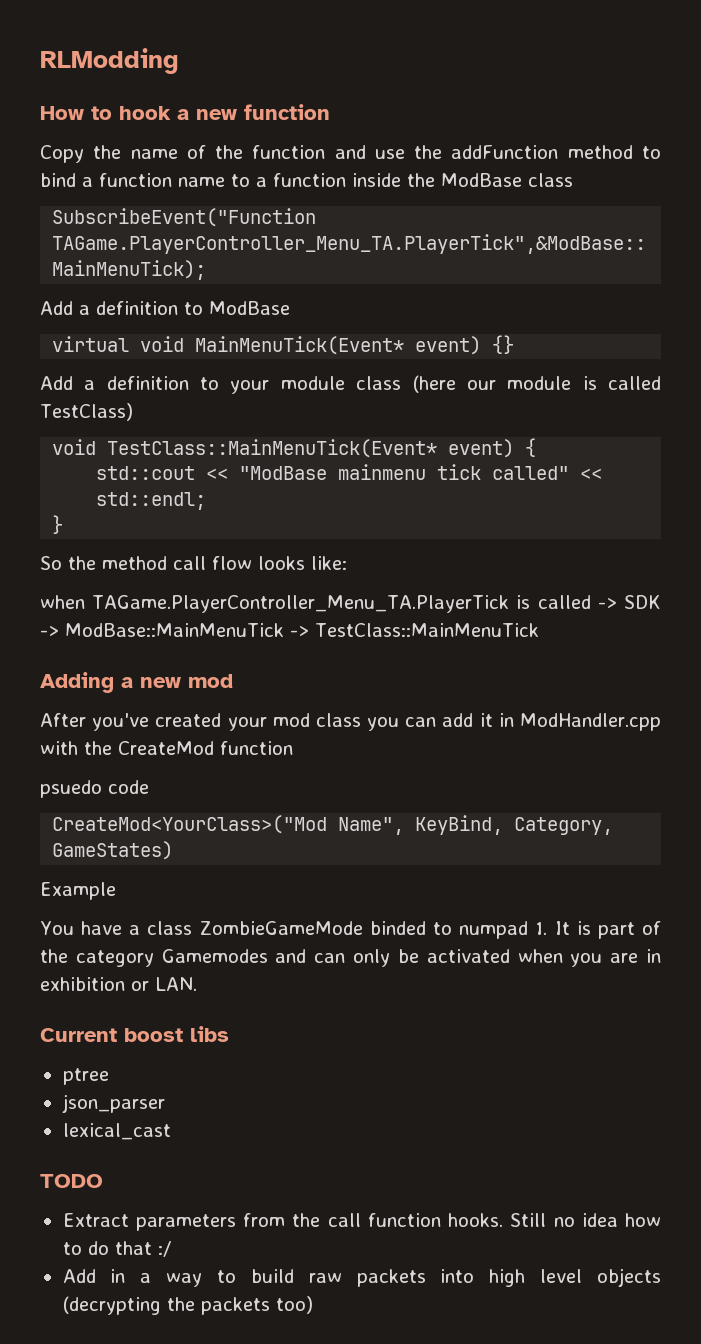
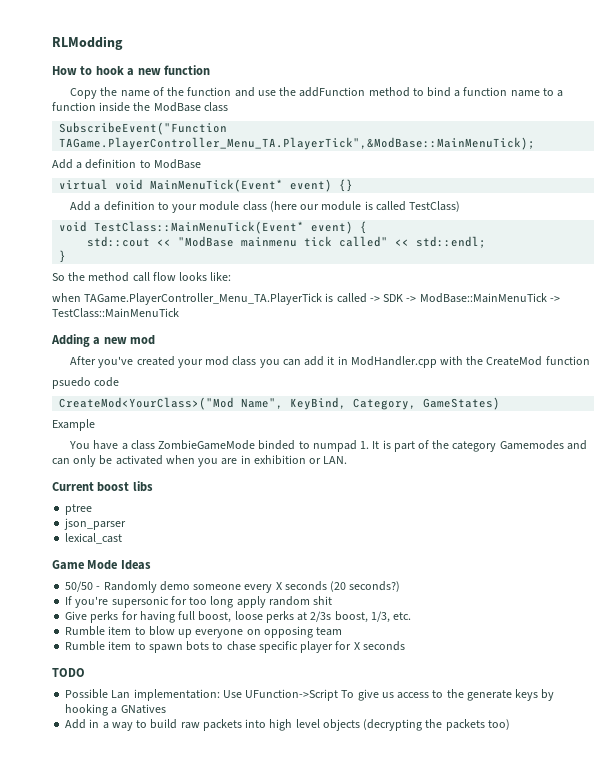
[40,1174,103,1188] [62,1213,661,1231] [62,1241,171,1257] TODO // Extract parameters from the call function hooks. Still no idea how to do that :/ -> [52,560,151,570] [65,581,401,593] [65,596,333,608] [65,611,412,623] [65,626,343,638] [65,641,405,653] [52,668,85,677] [65,689,555,701] [65,704,166,716] Game Mode Ideas // 50/50 - Randomly demo someone every X seconds (20 seconds?) // If you're supersonic for too long apply random shit // Give perks for having full boost, loose perks at 2/3s boost, 1/3, etc. // Rumble item to blow up everyone on opposing team // Rumble item to spawn bots to chase specific player for X seconds // TODO // Possible Lan implementation: Use UFunction->Script To give us access to the generate keys by hooking a GNatives

